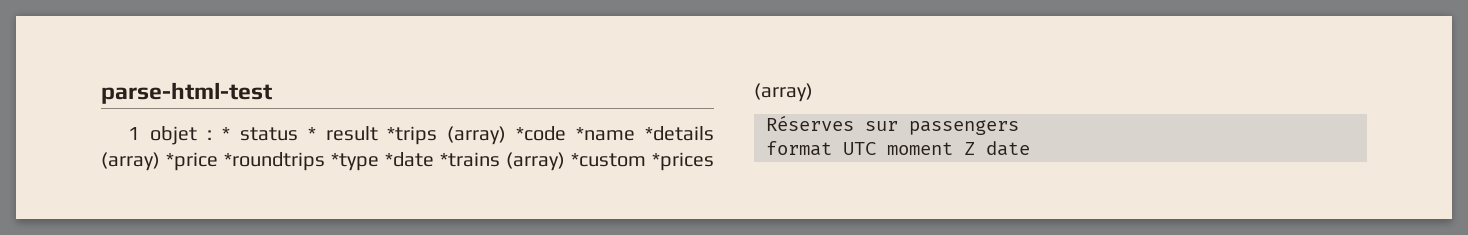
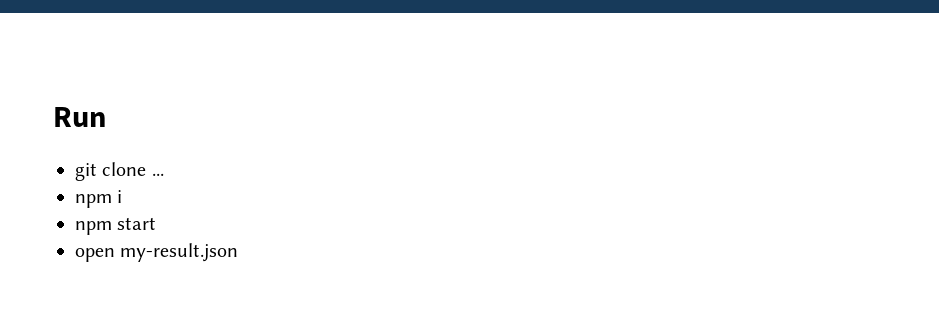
[101,82,272,104] [128,126,714,145] [101,152,714,171] [754,83,813,102] [766,115,1019,135] [766,141,1030,156] parse-html-test // 1 objet : * status * result *trips (array) *code *name *details (array) *price *roundtrips *type *date *trains (array) *custom *prices (array) // Réserves sur passengers // format UTC moment Z date -> [53,107,106,127] [75,162,164,181] [75,190,123,208] [75,217,157,235] [75,243,239,262] Run // git clone ... // npm i // npm start // open my-result.json

